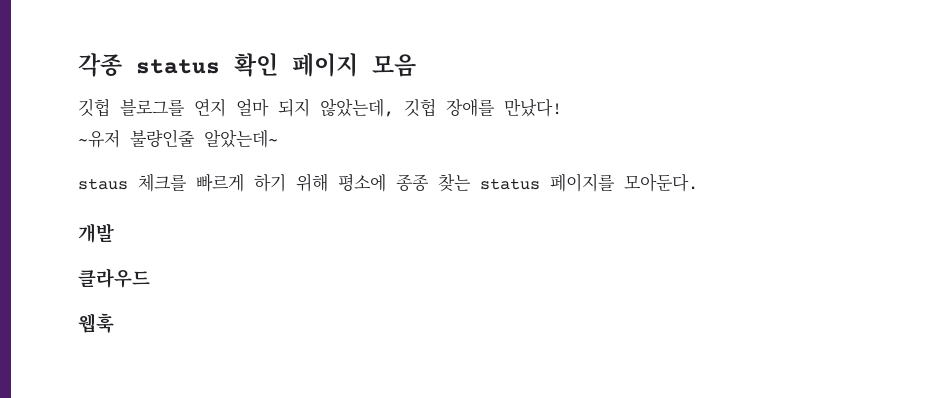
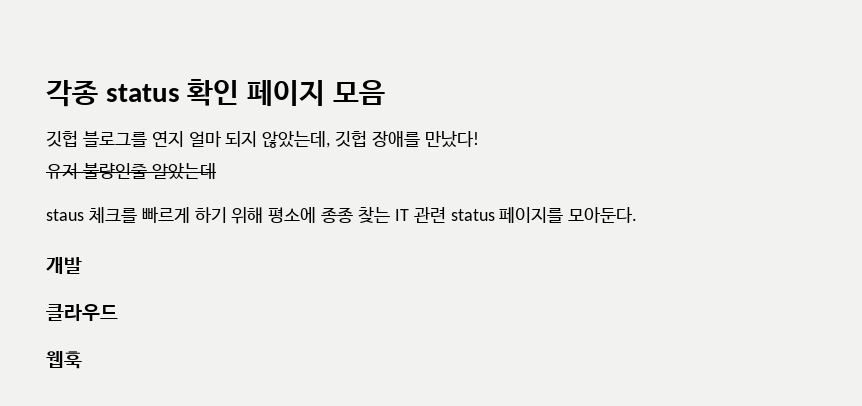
[78,129,278,148] ~유저 불량인줄 알았는데~ -> [46,162,216,180] 유저 불량인줄 알았는데
(471, 182) none -> [394,207,446,223] IT 관련

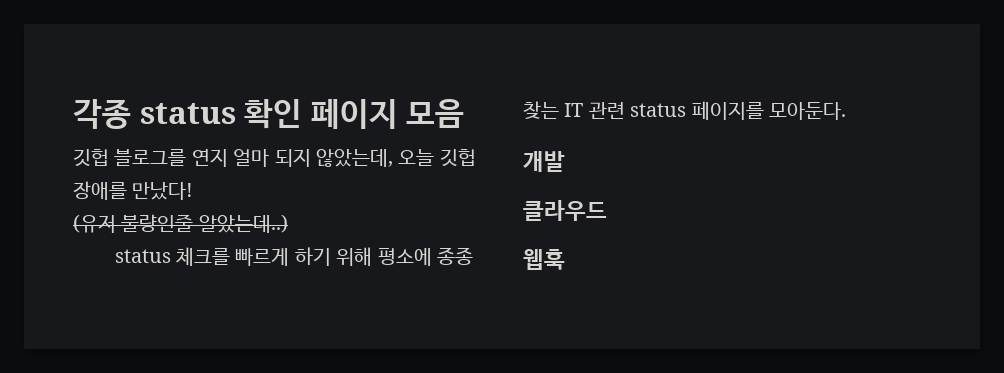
(331, 139) none -> [398,149,435,166] 오늘
[46,162,216,180] [46,209,84,221] 유저 불량인줄 알았는데 // staus -> [73,214,288,233] [114,249,171,263] (유저 불량인줄 알았는데..) // status

